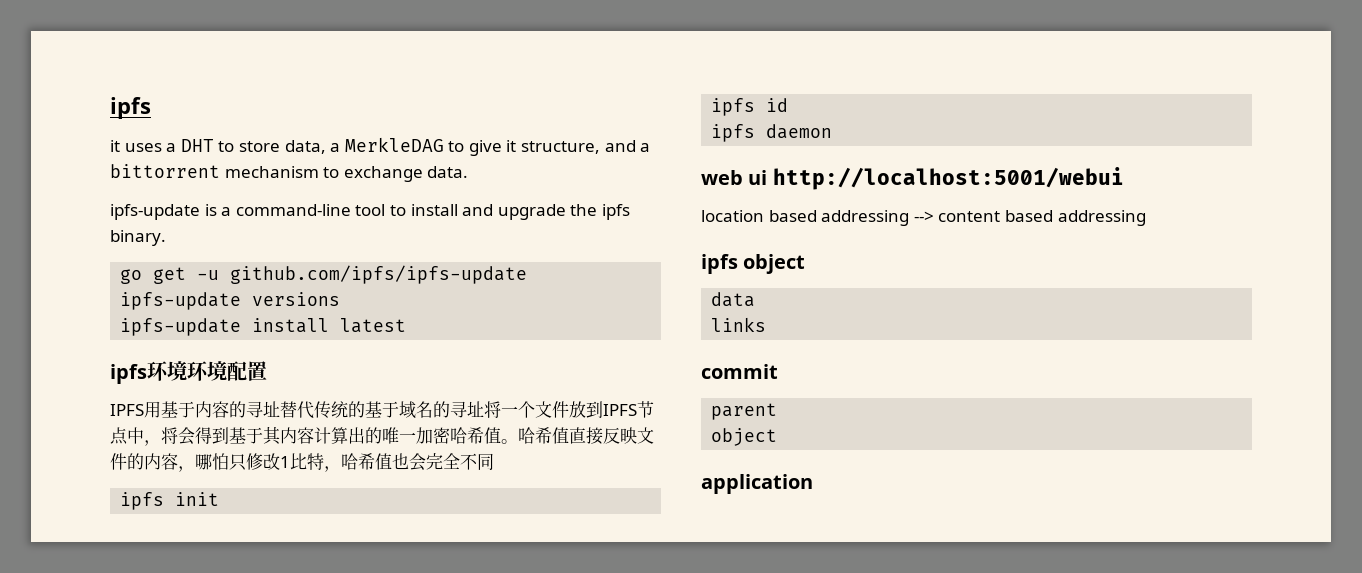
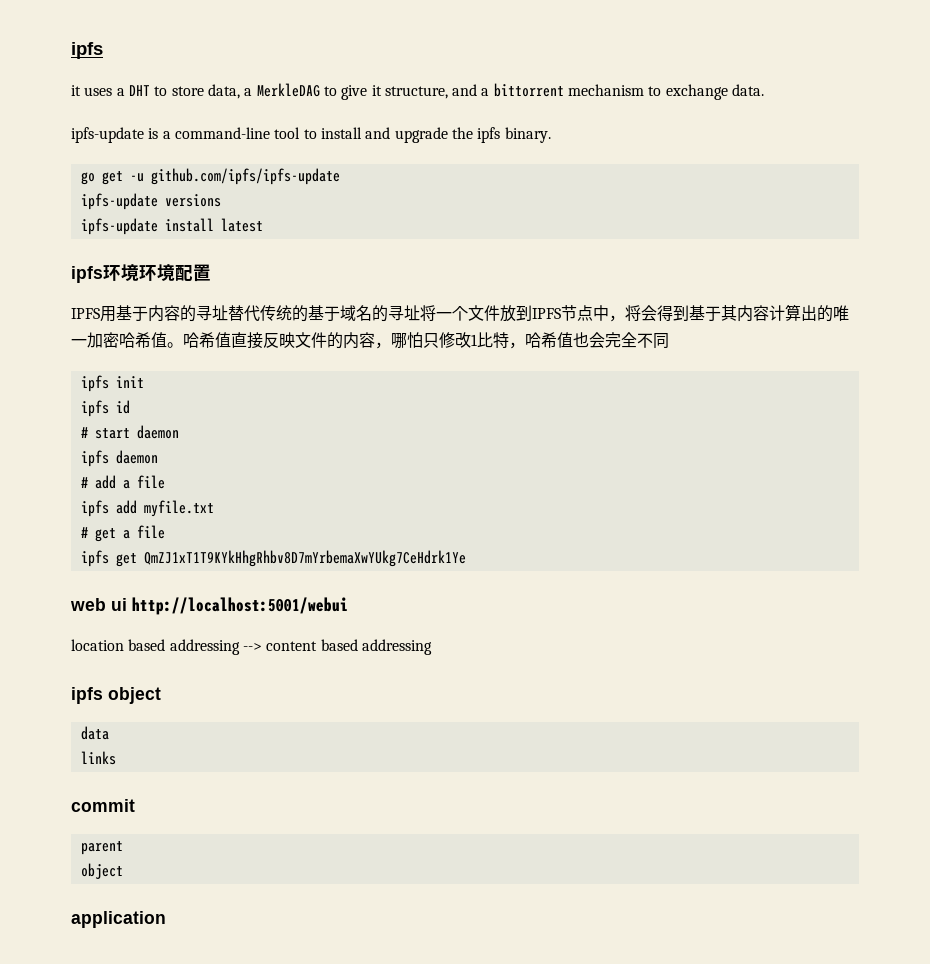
(789, 105) none -> [80,425,179,439] // # start daemon
(833, 131) none -> [80,475,165,489] [80,500,214,517] [80,525,165,542] [80,550,466,567] // # add a file // ipfs add myfile.txt // # get a file // ipfs get QmZJ1xT1T9KYkHhgRhbv8D7mYrbemaXwYUkg7CeHdrk1Ye

